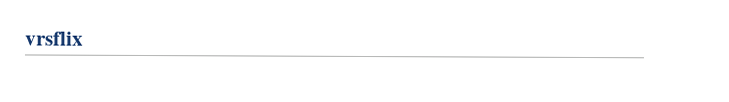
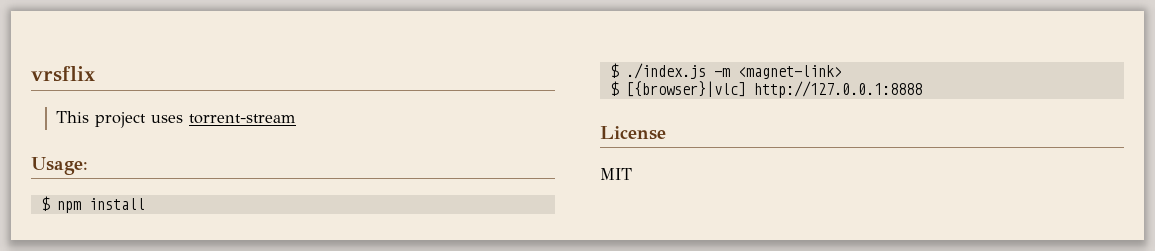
(84, 38) none -> [56,111,297,128] [31,157,88,175] [40,196,145,213] [609,63,842,79] [609,81,922,98] [600,126,666,140] [600,168,632,180] // This project uses torrent-stream // Usage: // $ npm install // $ ./index.js -m <magnet-link> // $ [{browser}|vlc] http://127.0.0.1:8888 // License // MIT

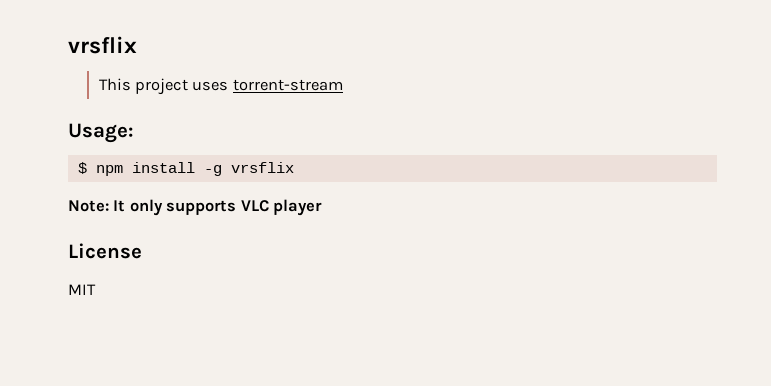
[609,63,842,79] [609,81,922,98] // $ ./index.js -m <magnet-link> // $ [{browser}|vlc] http://127.0.0.1:8888 -> [203,162,294,176] [68,199,323,216] -g vrsflix // Note: It only supports VLC player

